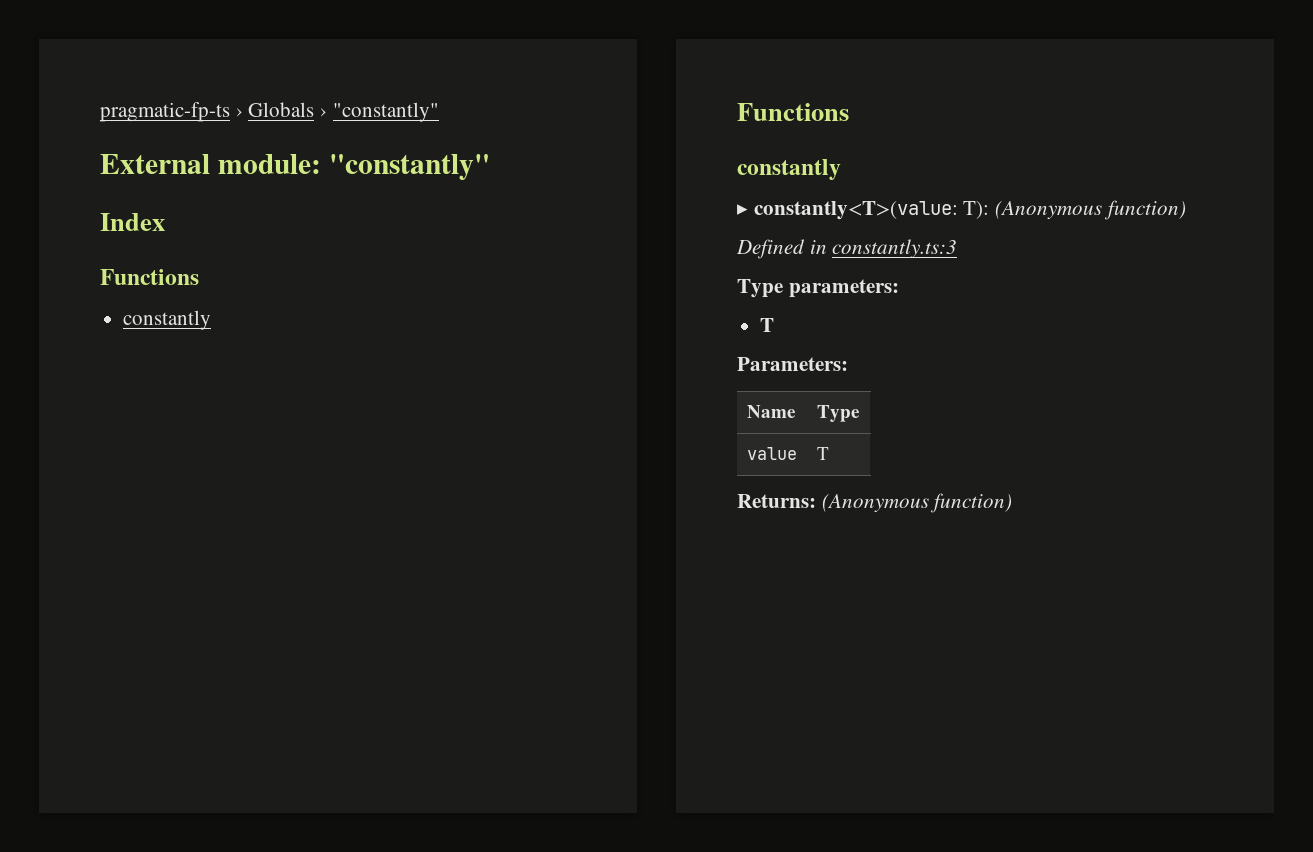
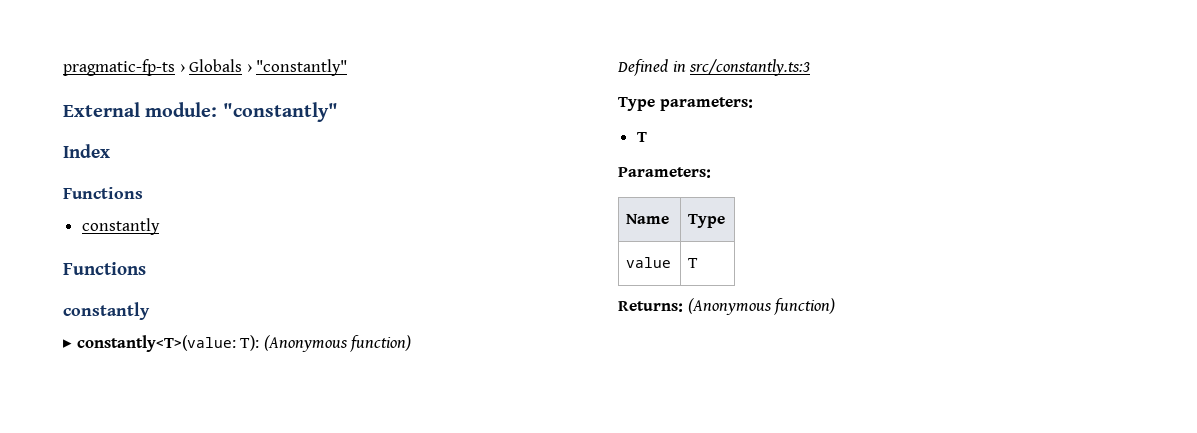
[832,239,958,259] constantly.ts:3 -> [689,59,811,76] src/constantly.ts:3

